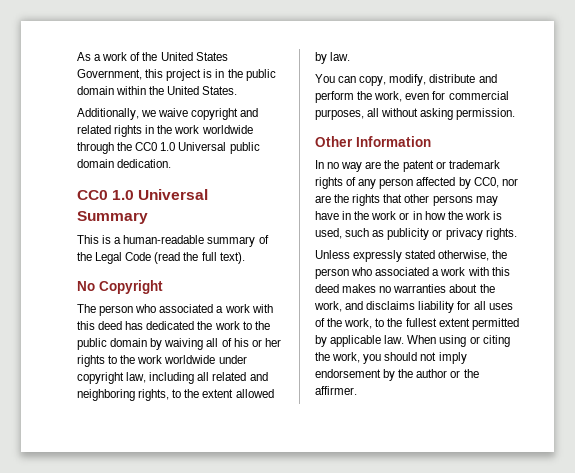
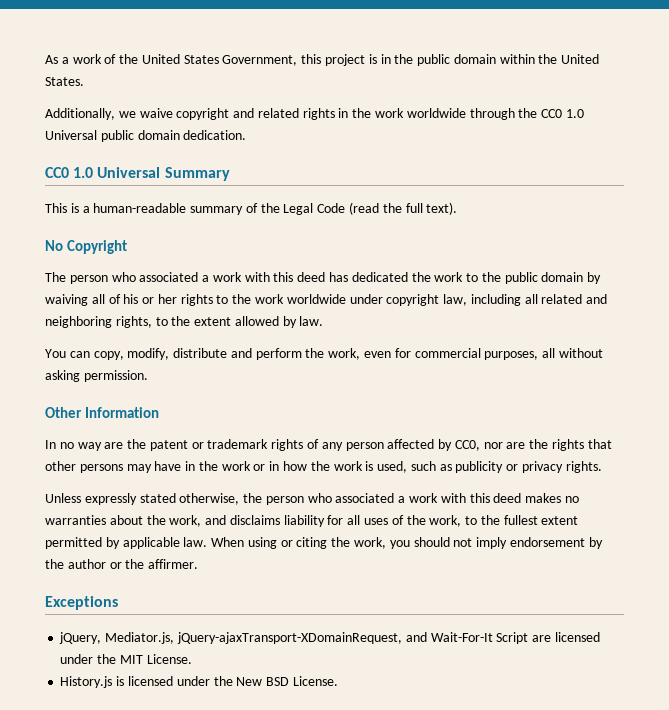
(357, 390) none -> [45,596,118,610] [59,632,600,644] [60,654,192,664] [60,676,338,688] // Exceptions // jQuery, Mediator.js, jQuery-ajaxTransport-XDomainRequest, and Wait-For-It Script are licensed under the MIT License. // History.js is licensed under the New BSD License.

